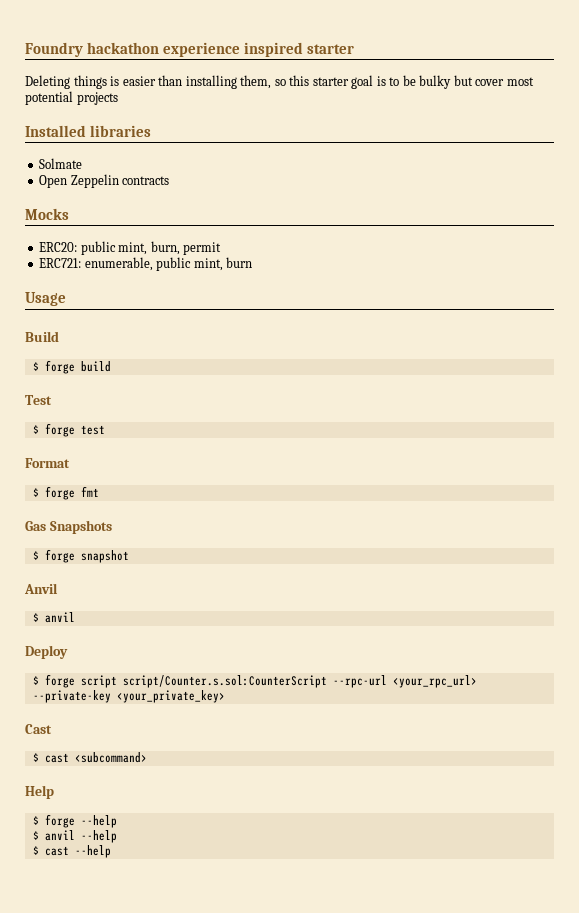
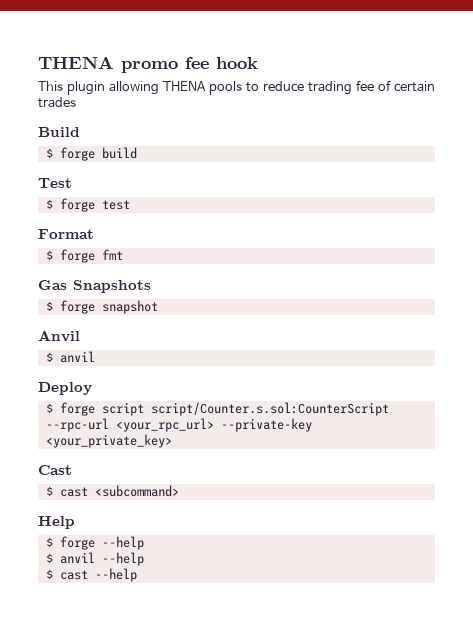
[25,42,354,57] [25,75,534,89] [25,91,118,105] [25,125,151,137] [39,158,83,169] [39,174,170,188] [25,208,69,220] [39,241,222,255] [39,257,253,271] [25,292,66,306] Foundry hackathon experience inspired starter // Deleting things is easier than installing them, so this starter goal is to be bulky but cover most potential projects // Installed libraries // Solmate // Open Zeppelin contracts // Mocks // ERC20: public mint, burn, permit // ERC721: enumerable, public mint, burn // Usage -> [38,56,258,73] [38,80,435,95] [38,97,76,108] THENA promo fee hook // This plugin allowing THENA pools to reduce trading fee of certain trades

